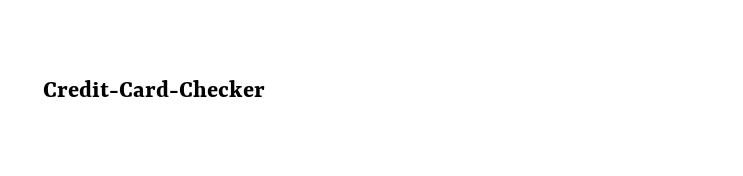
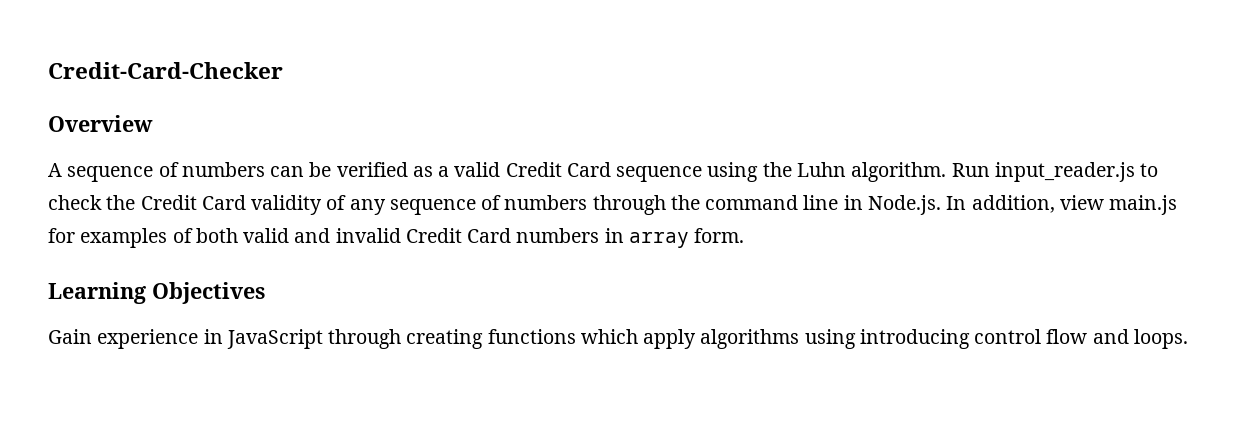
(265, 88) none -> [48,115,153,132] [48,162,1159,182] [48,195,1178,215] [48,228,745,248] [48,282,265,304] [48,329,1188,349] // Overview // A sequence of numbers can be verified as a valid Credit Card sequence using the Luhn algorithm. Run input_reader.js to check the Credit Card validity of any sequence of numbers through the command line in Node.js. In addition, view main.js for examples of both valid and invalid Credit Card numbers in array form. // Learning Objectives // Gain experience in JavaScript through creating functions which apply algorithms using introducing control flow and loops.

